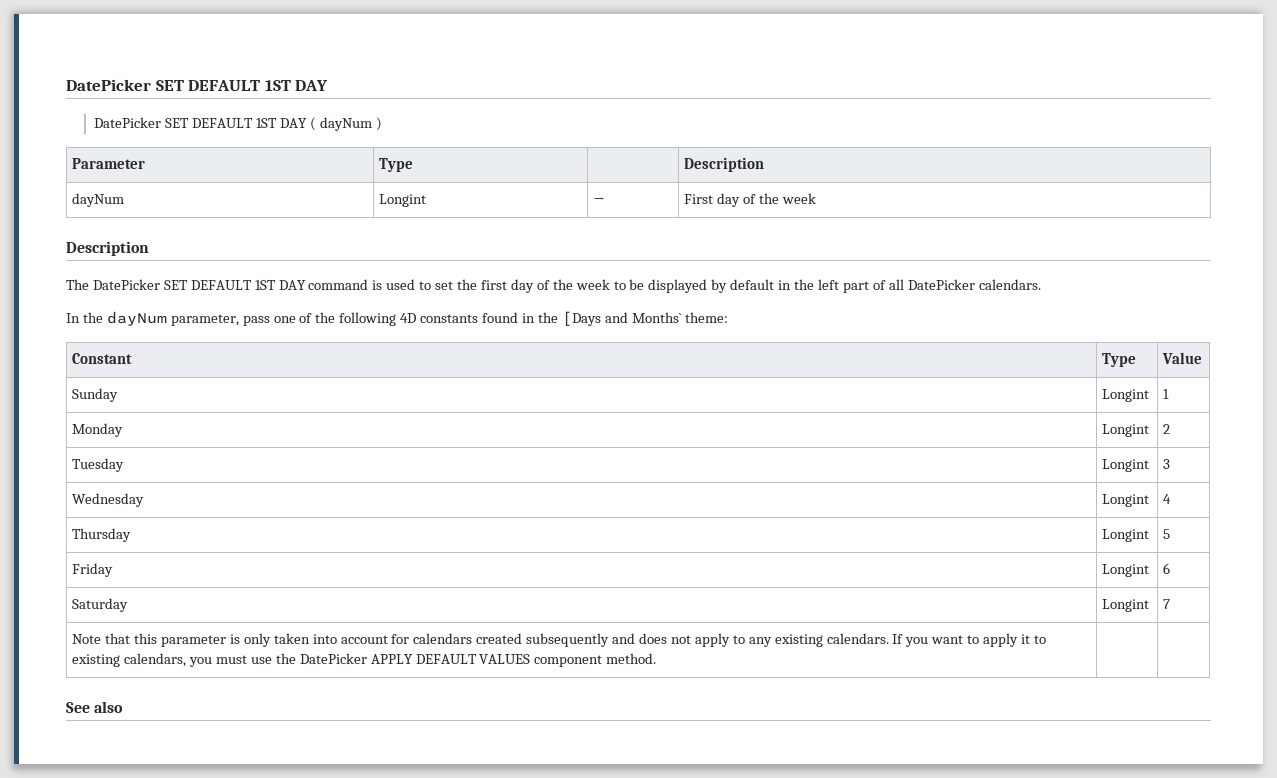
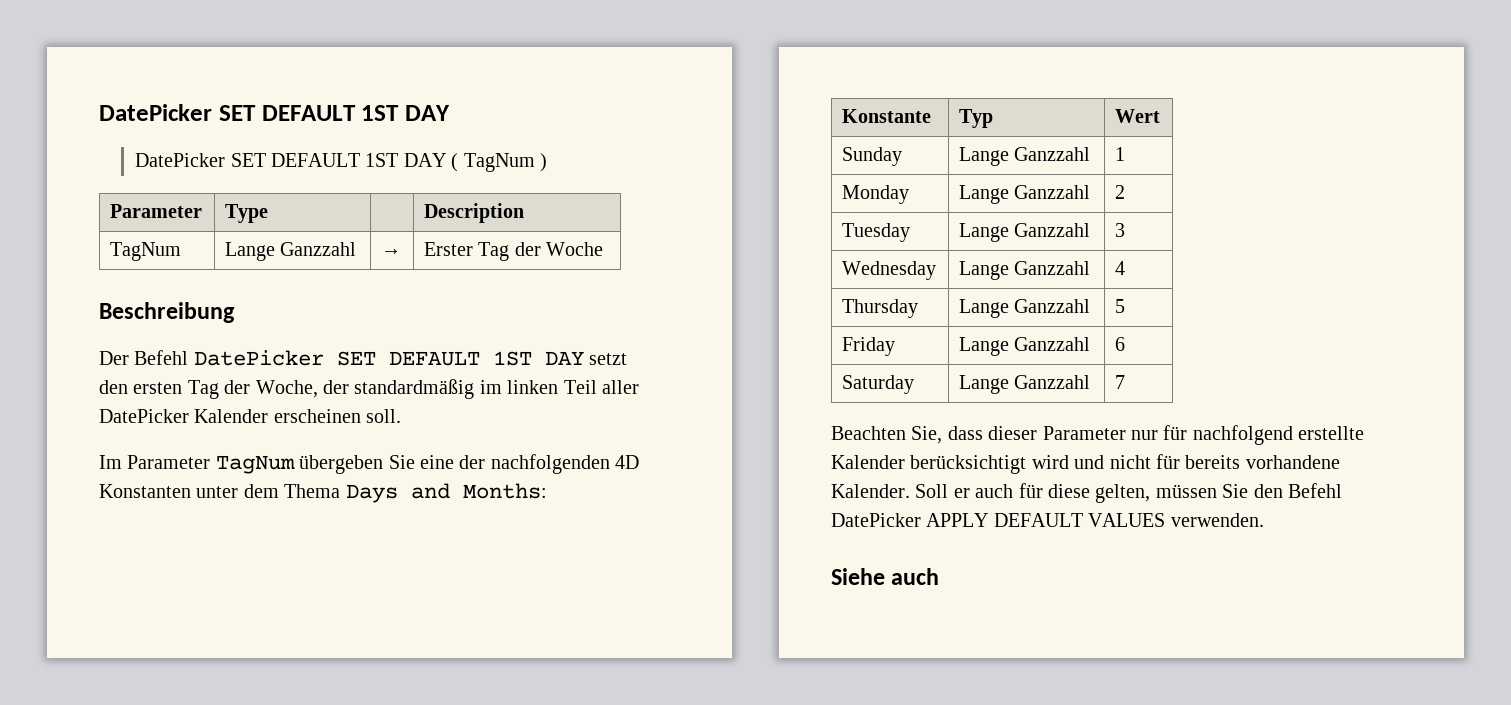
[319,117,372,131] dayNum -> [463,153,535,172] TagNum
[72,193,125,207] [379,194,427,207] [593,197,606,204] [684,193,816,207] [66,241,149,256] [66,279,1041,293] [66,311,728,326] [72,353,133,364] [1102,353,1137,367] [1162,352,1203,364] dayNum | Longint | → | First day of the week // Description // The DatePicker SET DEFAULT 1ST DAY command is used to set the first day of the week to be displayed by default in the left part of all DatePicker calendars. // In the dayNum parameter, pass one of the following 4D constants found in the [Days and Months` theme: // Constant | Type | Value -> [110,242,182,261] [225,242,357,261] [381,248,402,256] [424,242,604,261] [99,302,235,323] [99,350,628,366] [99,379,639,399] [99,409,402,423] [99,454,640,474] [99,483,547,503] [842,109,932,123] [959,109,994,128] [1115,109,1161,123] TagNum | Lange Ganzzahl | → | Erster Tag der Woche // Beschreibung // Der Befehl DatePicker SET DEFAULT 1ST DAY setzt den ersten Tag der Woche, der standardmäßig im linken Teil aller DatePicker Kalender erscheinen soll. // Im Parameter TagNum übergeben Sie eine der nachfolgenden 4D Konstanten unter dem Thema Days and Months: // Konstante | Typ | Wert
[1102,389,1150,402] Longint -> [959,147,1091,166] Lange Ganzzahl
[1102,424,1150,437] Longint -> [959,185,1091,204] Lange Ganzzahl
[1102,459,1150,472] Longint -> [959,223,1091,242] Lange Ganzzahl
[1102,494,1150,507] Longint -> [959,261,1091,280] Lange Ganzzahl
[1102,529,1150,542] Longint -> [959,299,1091,318] Lange Ganzzahl
[1102,564,1150,577] Longint -> [959,337,1091,356] Lange Ganzzahl
[1102,599,1150,612] Longint -> [959,375,1091,394] Lange Ganzzahl
[72,633,1046,647] [72,653,657,667] [66,701,124,713] // Note that this parameter is only taken into account for calendars created subsequently and does not apply to any existing calendars. If you want to apply it to existing calendars, you must use the DatePicker APPLY DEFAULT VALUES component method. | | // See also -> [831,425,1365,445] [831,454,1340,474] [831,483,1342,503] [831,513,1264,527] [831,568,940,585] // Beachten Sie, dass dieser Parameter nur für nachfolgend erstellte Kalender berücksichtigt wird und nicht für bereits vorhandene Kalender. Soll er auch für diese gelten, müssen Sie den Befehl DatePicker APPLY DEFAULT VALUES verwenden. // Siehe auch

